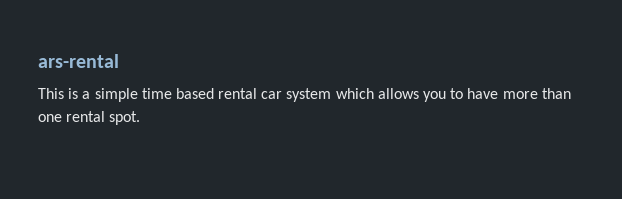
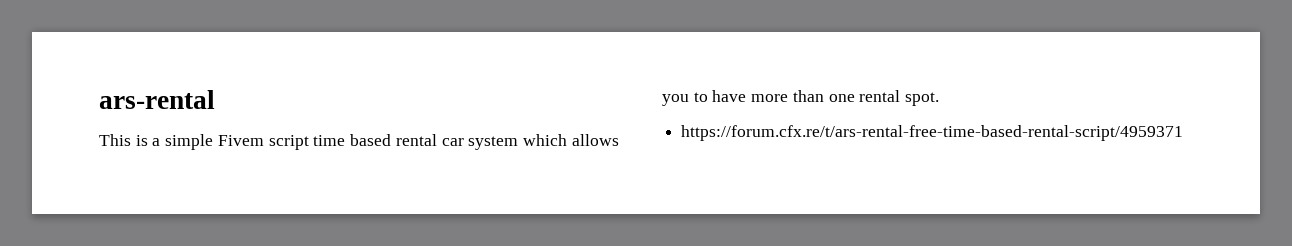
(138, 95) none -> [217,135,309,150] Fivem script
(141, 118) none -> [681,125,1184,141] // https://forum.cfx.re/t/ars-rental-free-time-based-rental-script/4959371

